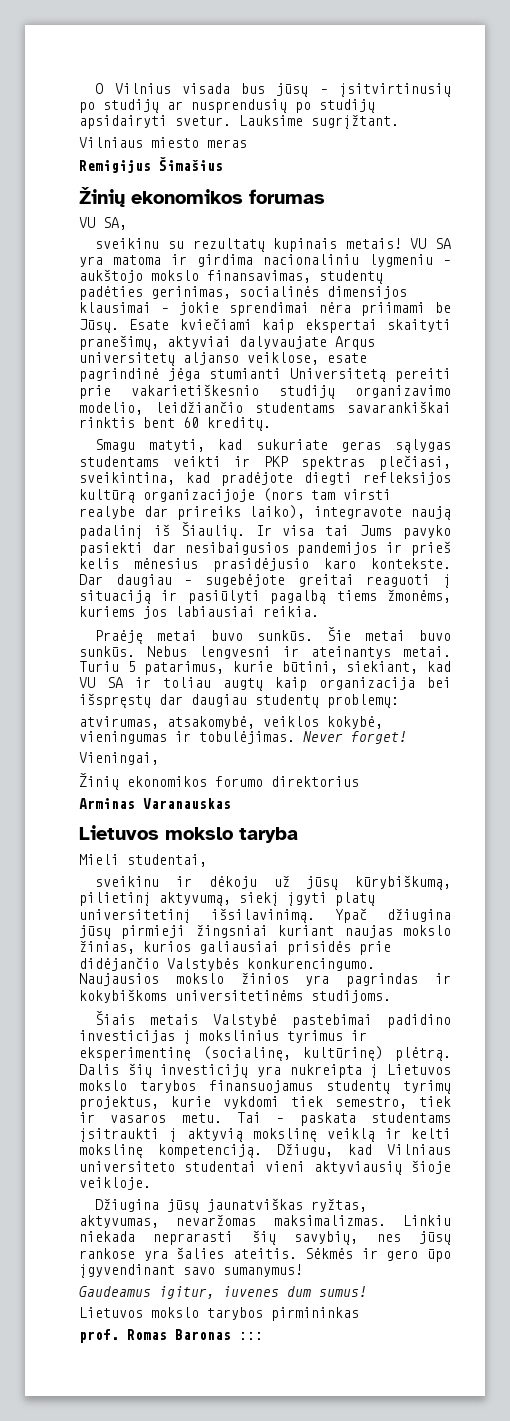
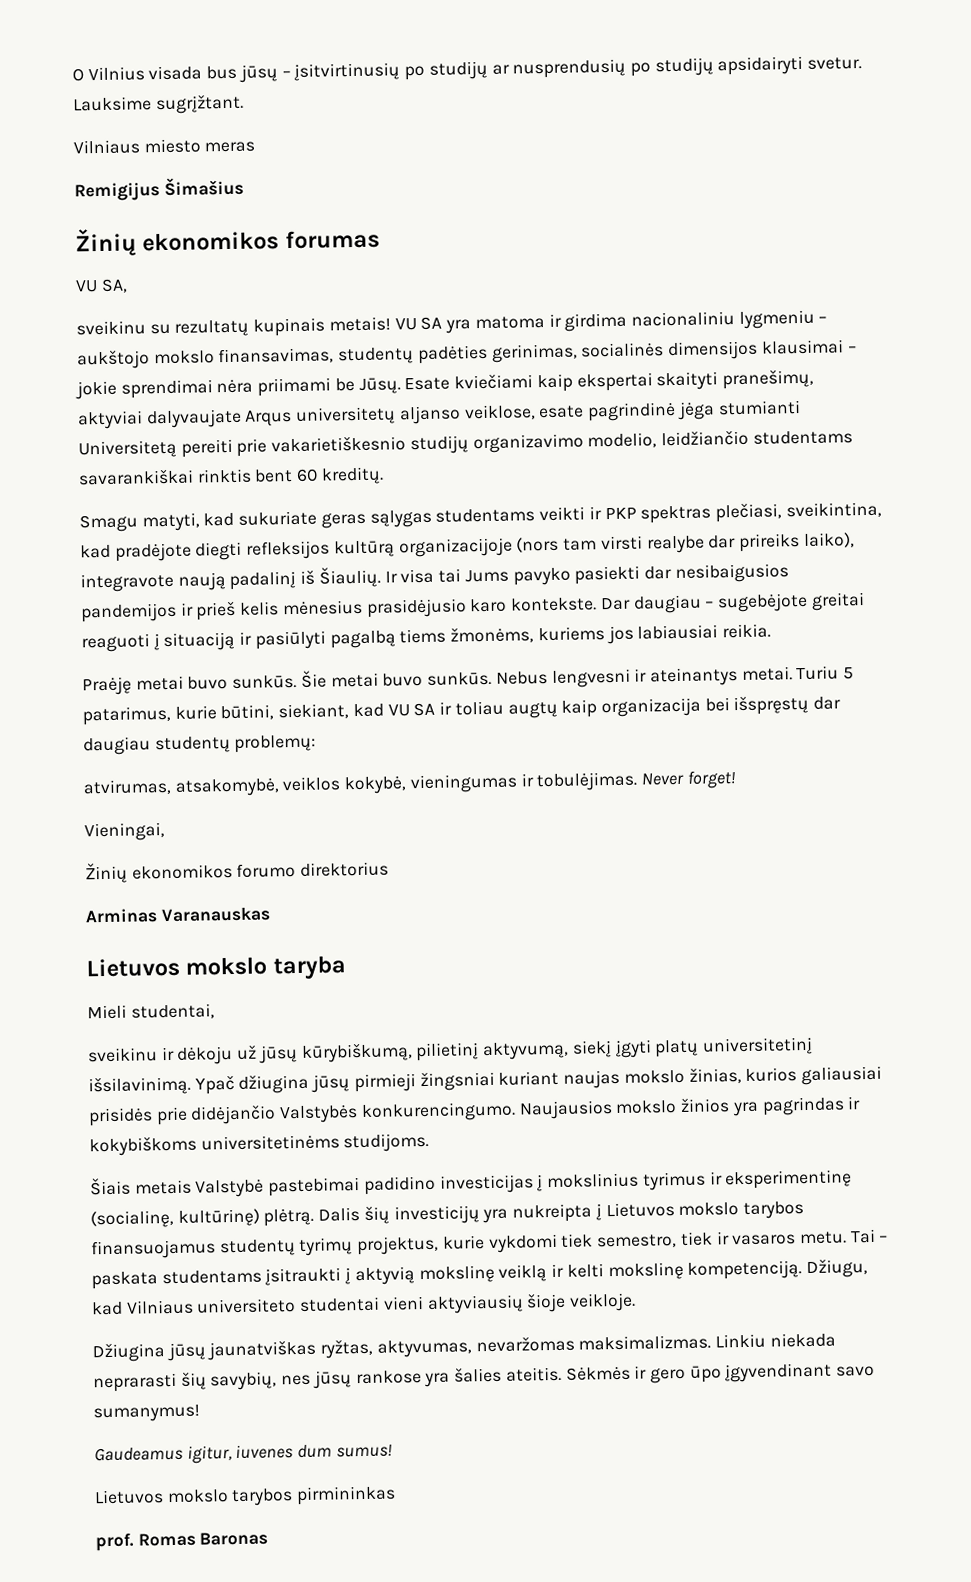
[239,1332,263,1340] ::: -> (269, 1538) none

